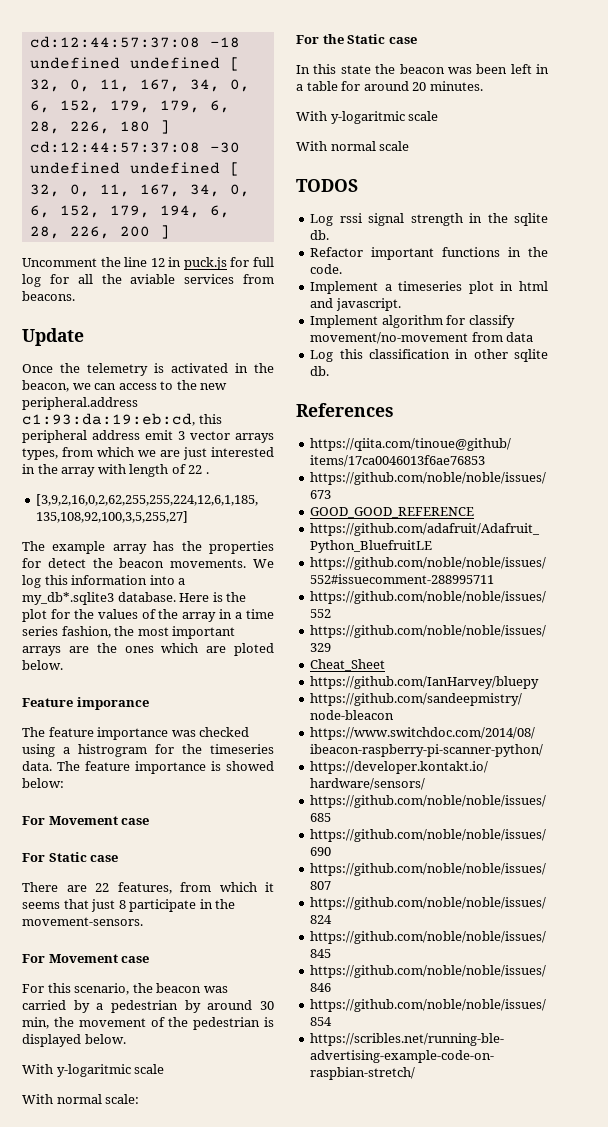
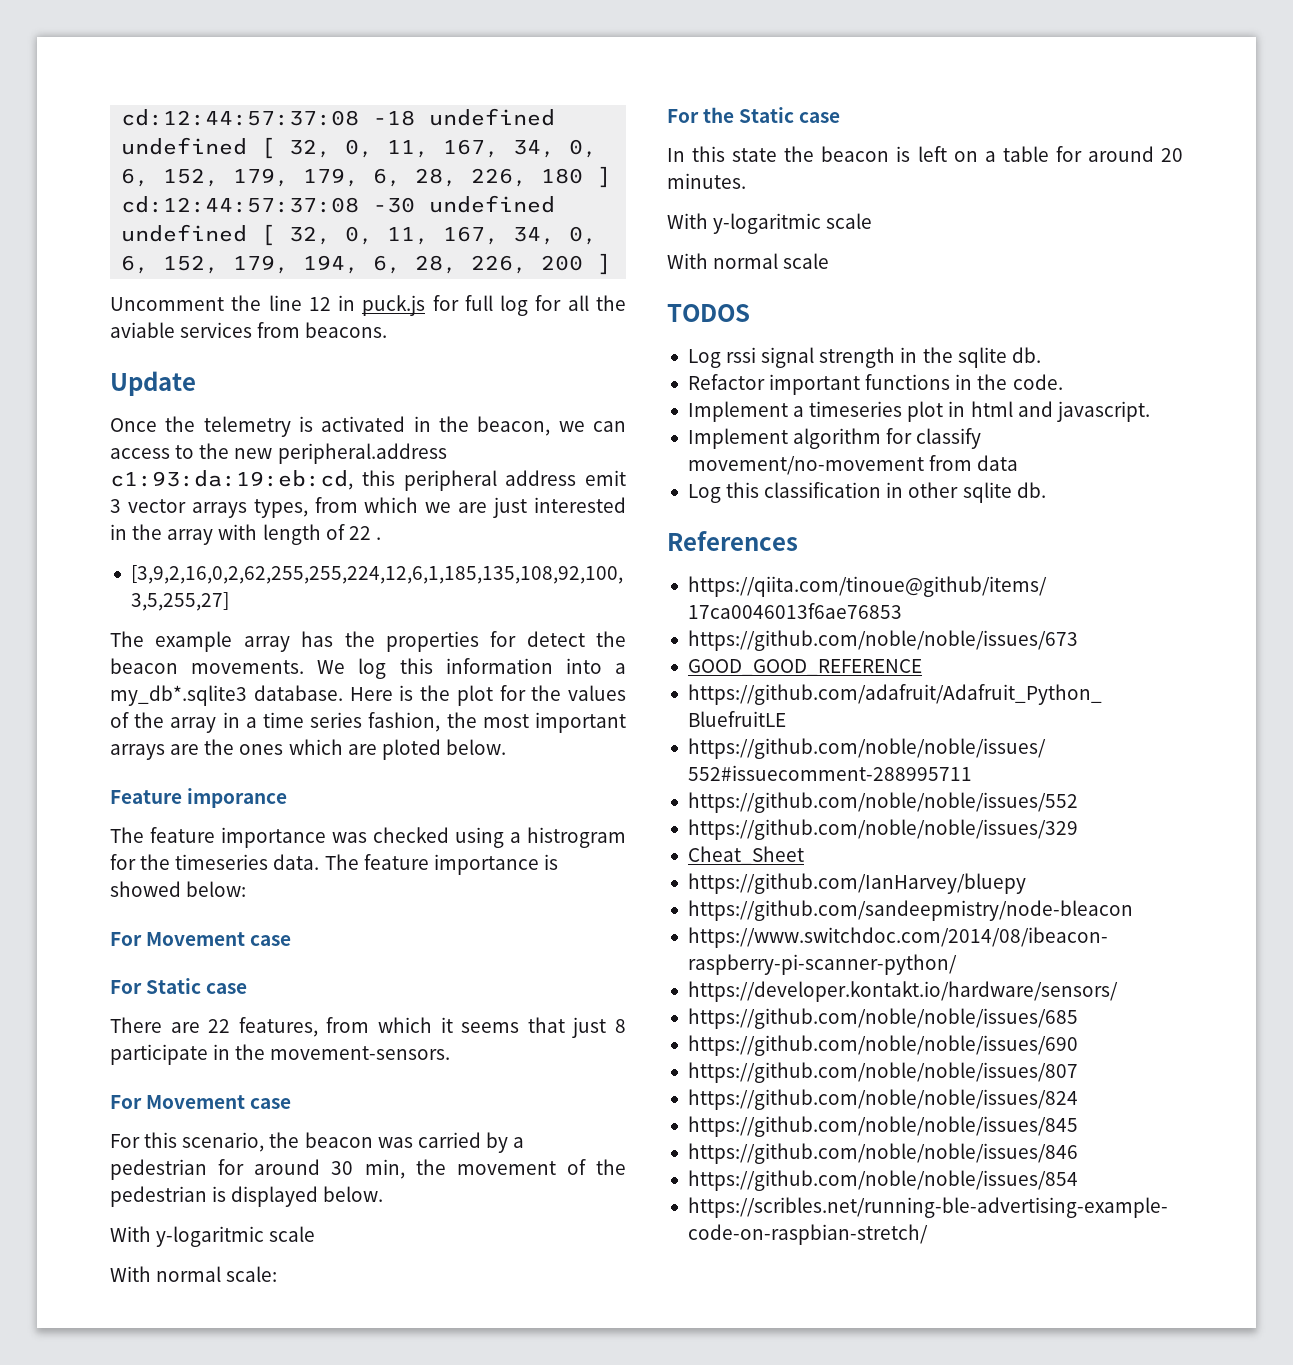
[184,1000,201,1013] by -> [218,1159,245,1175] for
[447,64,549,74] was been left in -> [896,146,978,162] is left on

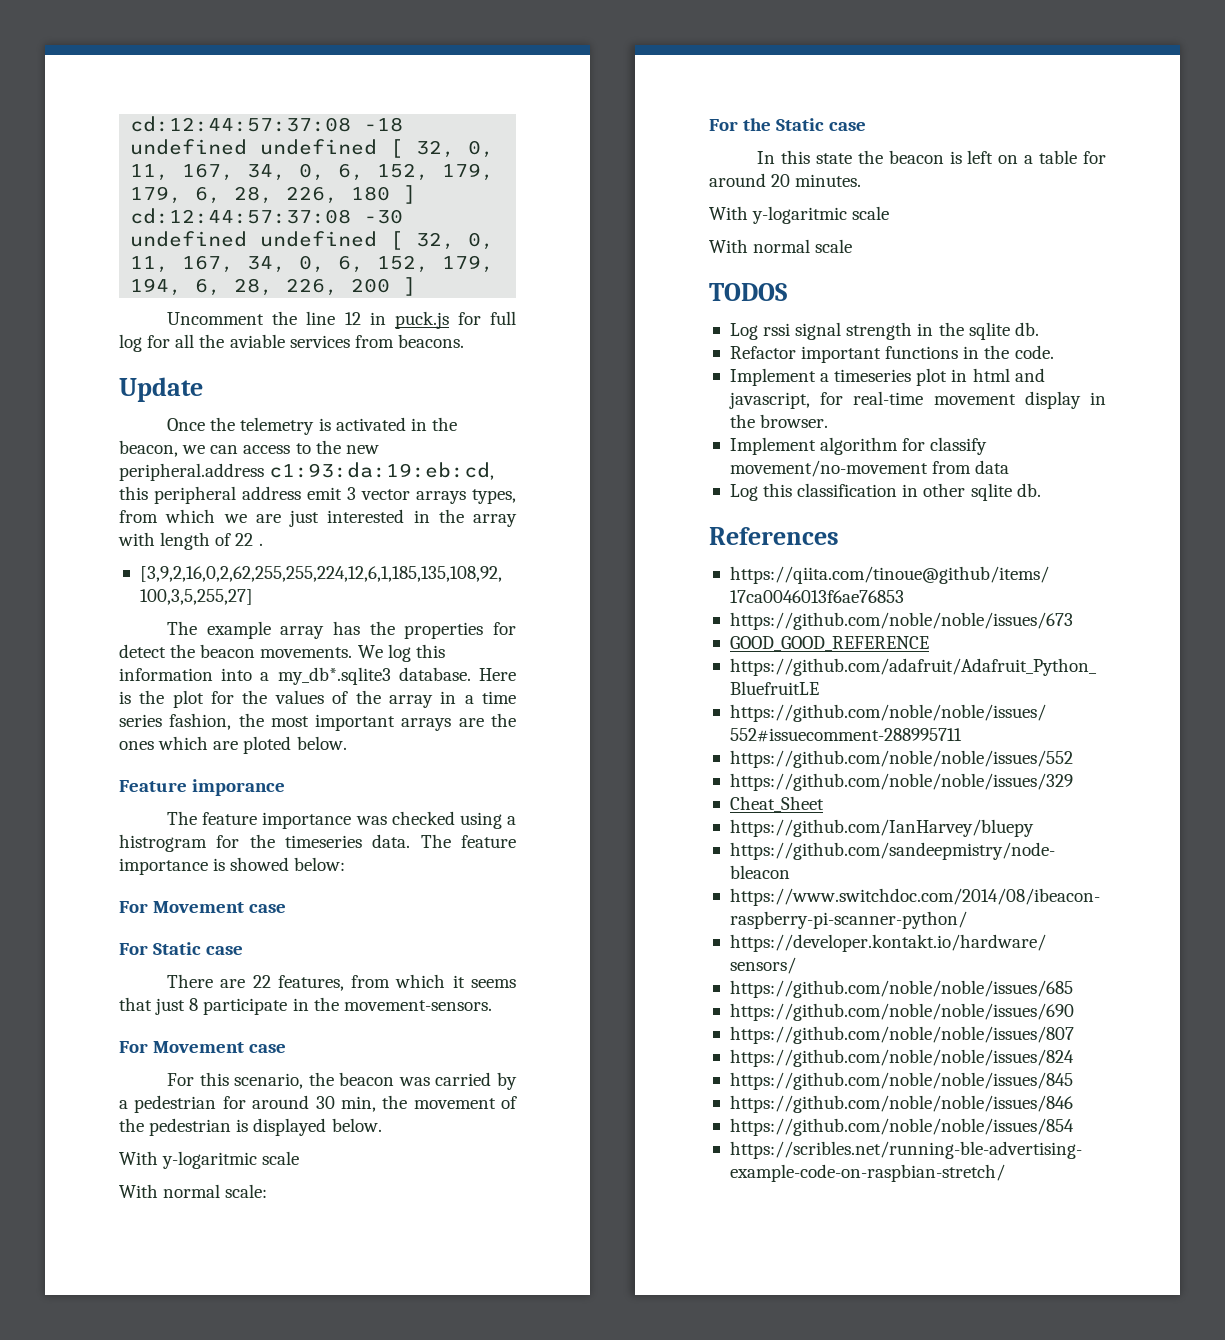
[1056,401,1150,422] javascript. -> [728,391,1106,409] [729,414,829,428] javascript, for real-time movement display in the browser.

